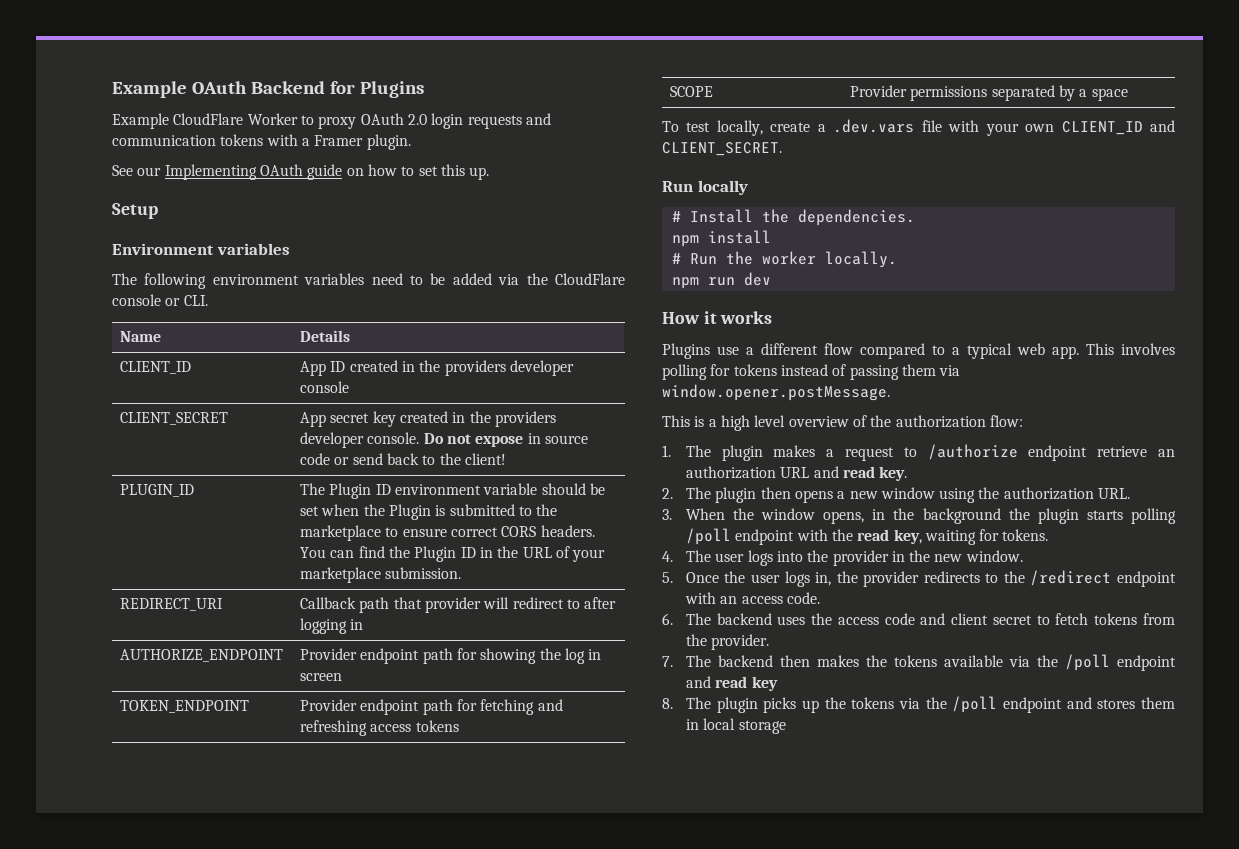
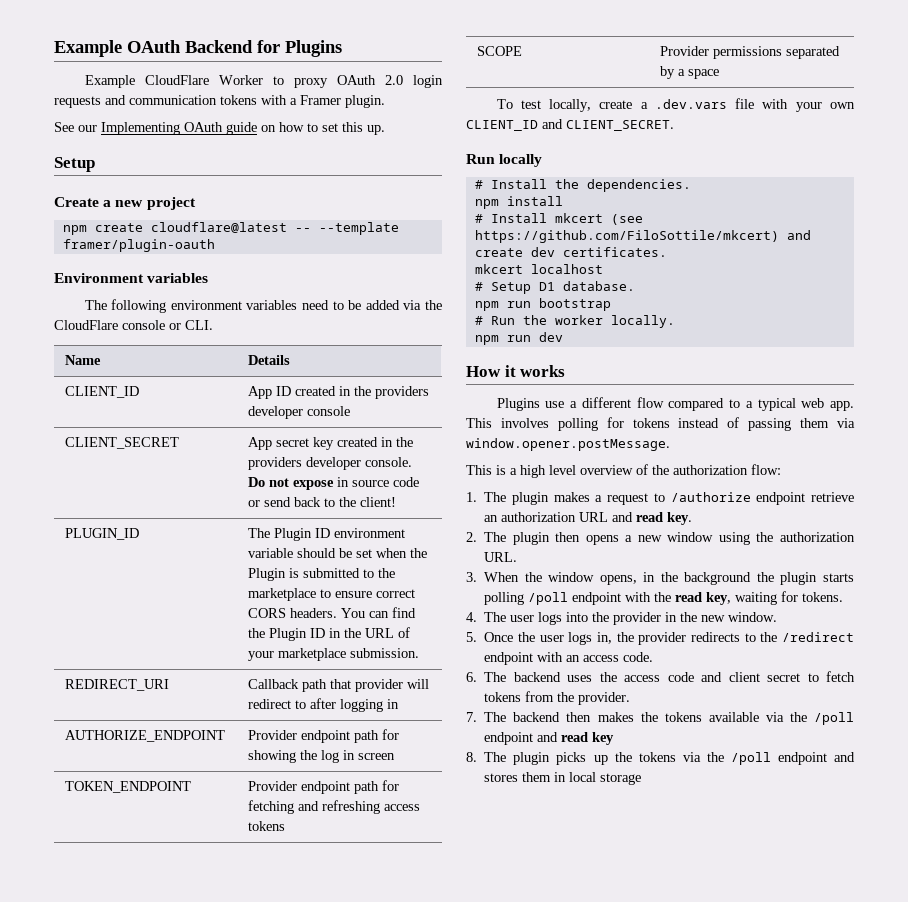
(158, 211) none -> [54,197,196,210] [62,222,399,235] [62,239,215,252] // Create a new project // npm create cloudflare@latest -- --template framer/plugin-oauth
(771, 237) none -> [474,213,643,225] [474,230,811,243] [474,247,667,257] [474,264,603,274] [474,281,635,294] [474,298,611,311] // # Install mkcert (see https://github.com/FiloSottile/mkcert) and create dev certificates. // mkcert localhost // # Setup D1 database. // npm run bootstrap

